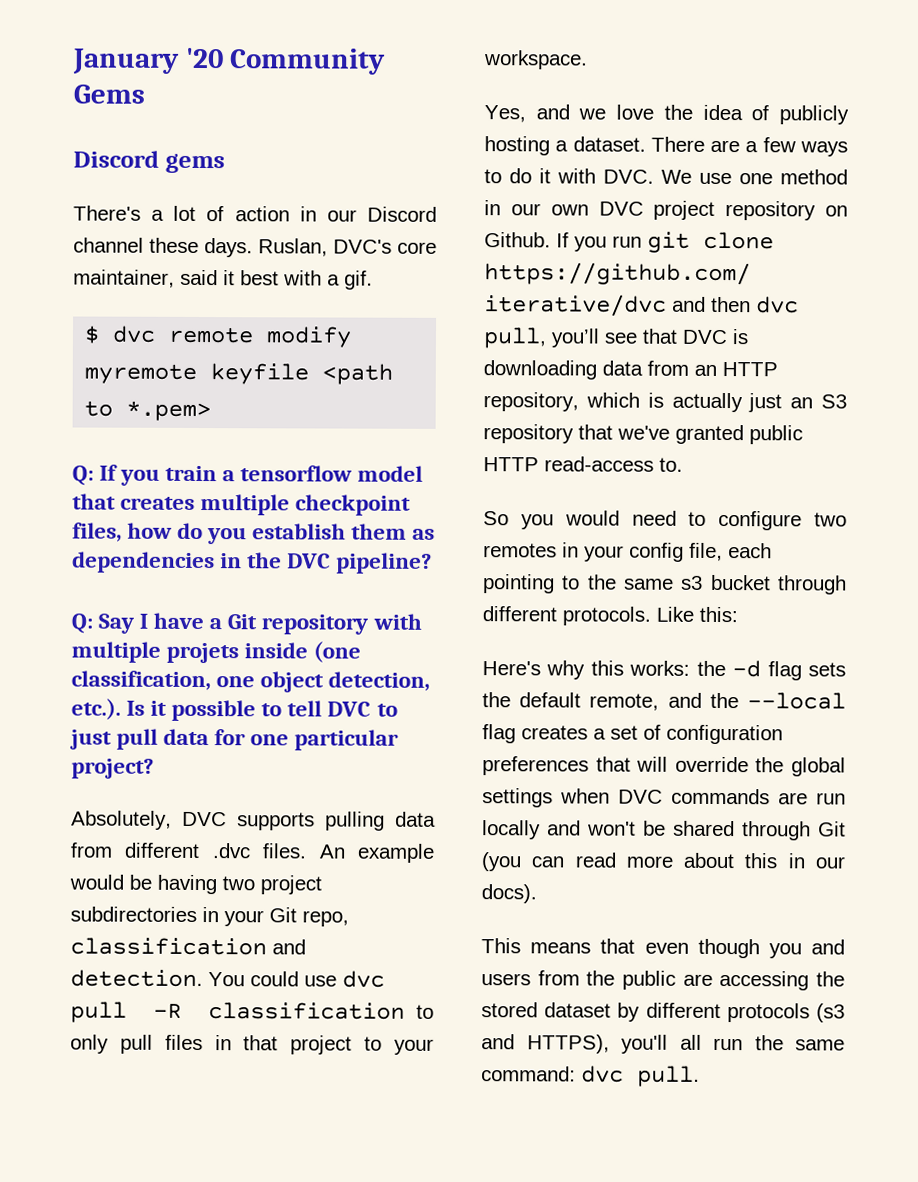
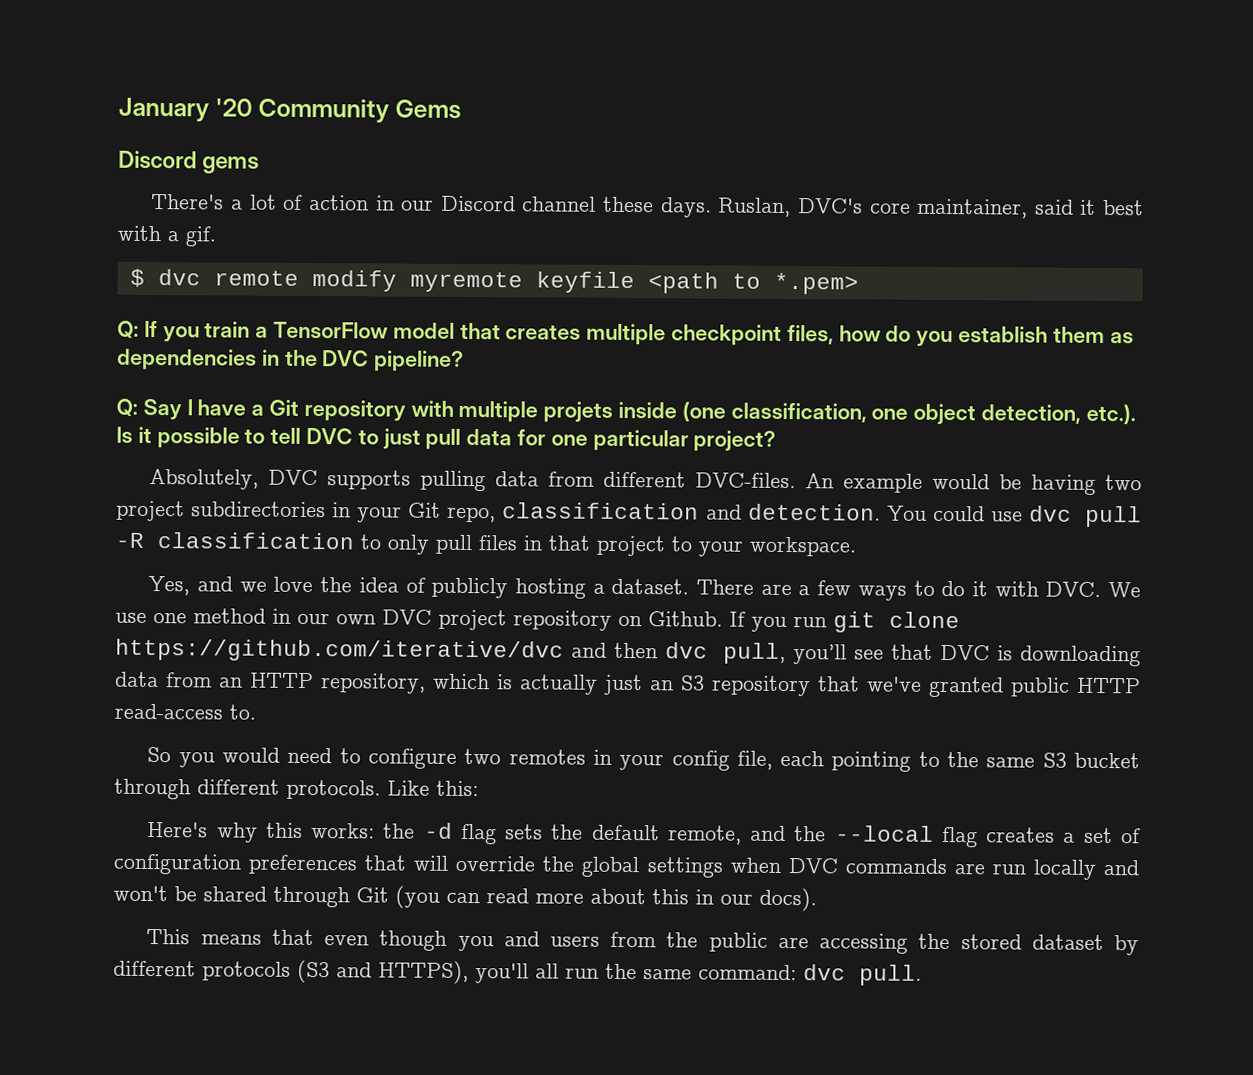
[240,465,353,482] tensorflow -> [273,321,389,339] TensorFlow
[211,843,308,859] .dvc files. -> [695,472,797,489] DVC-files.
[681,575,704,590] s3 -> [1042,752,1067,768] S3
[816,1003,845,1023] (s3 -> [297,959,330,984] (S3

